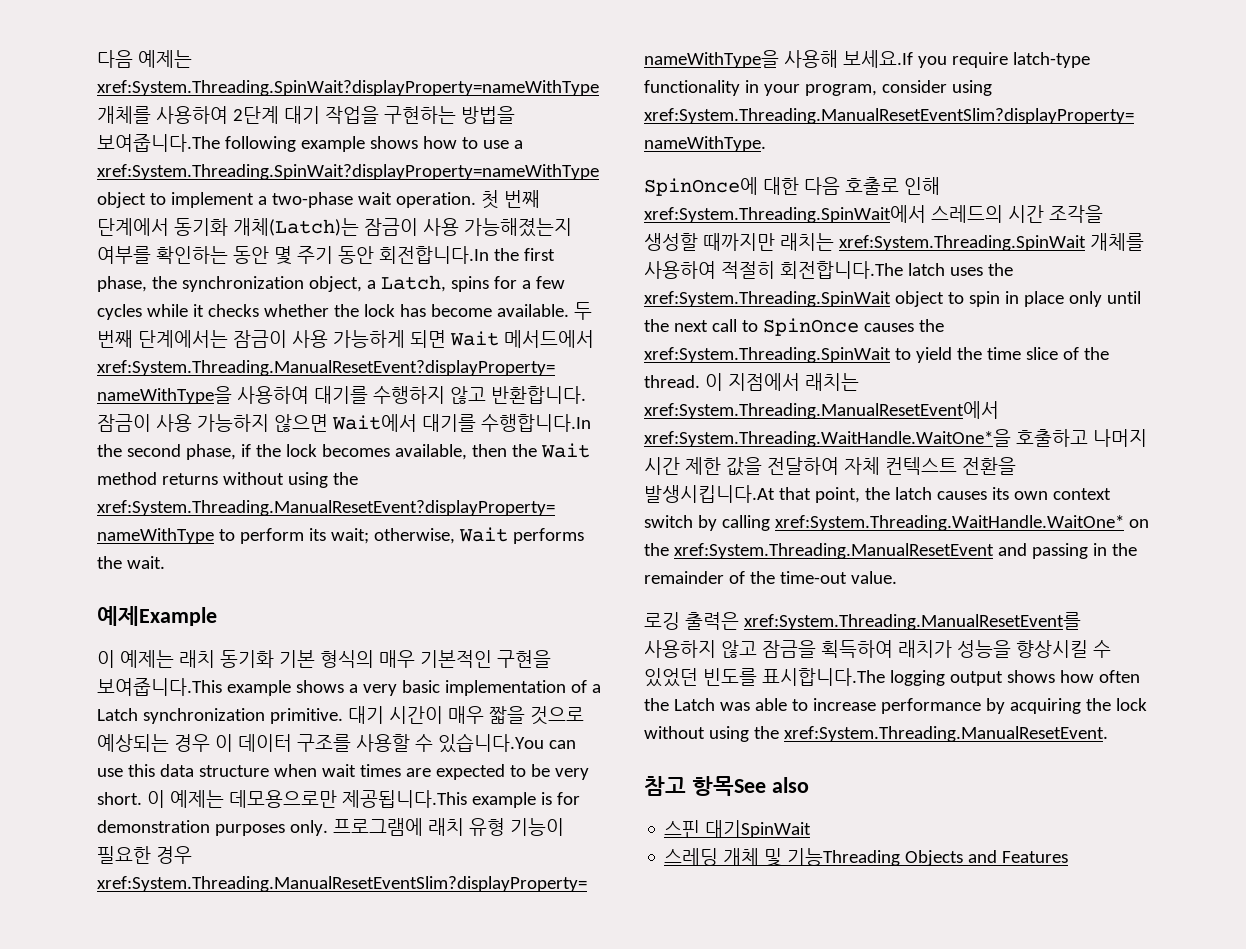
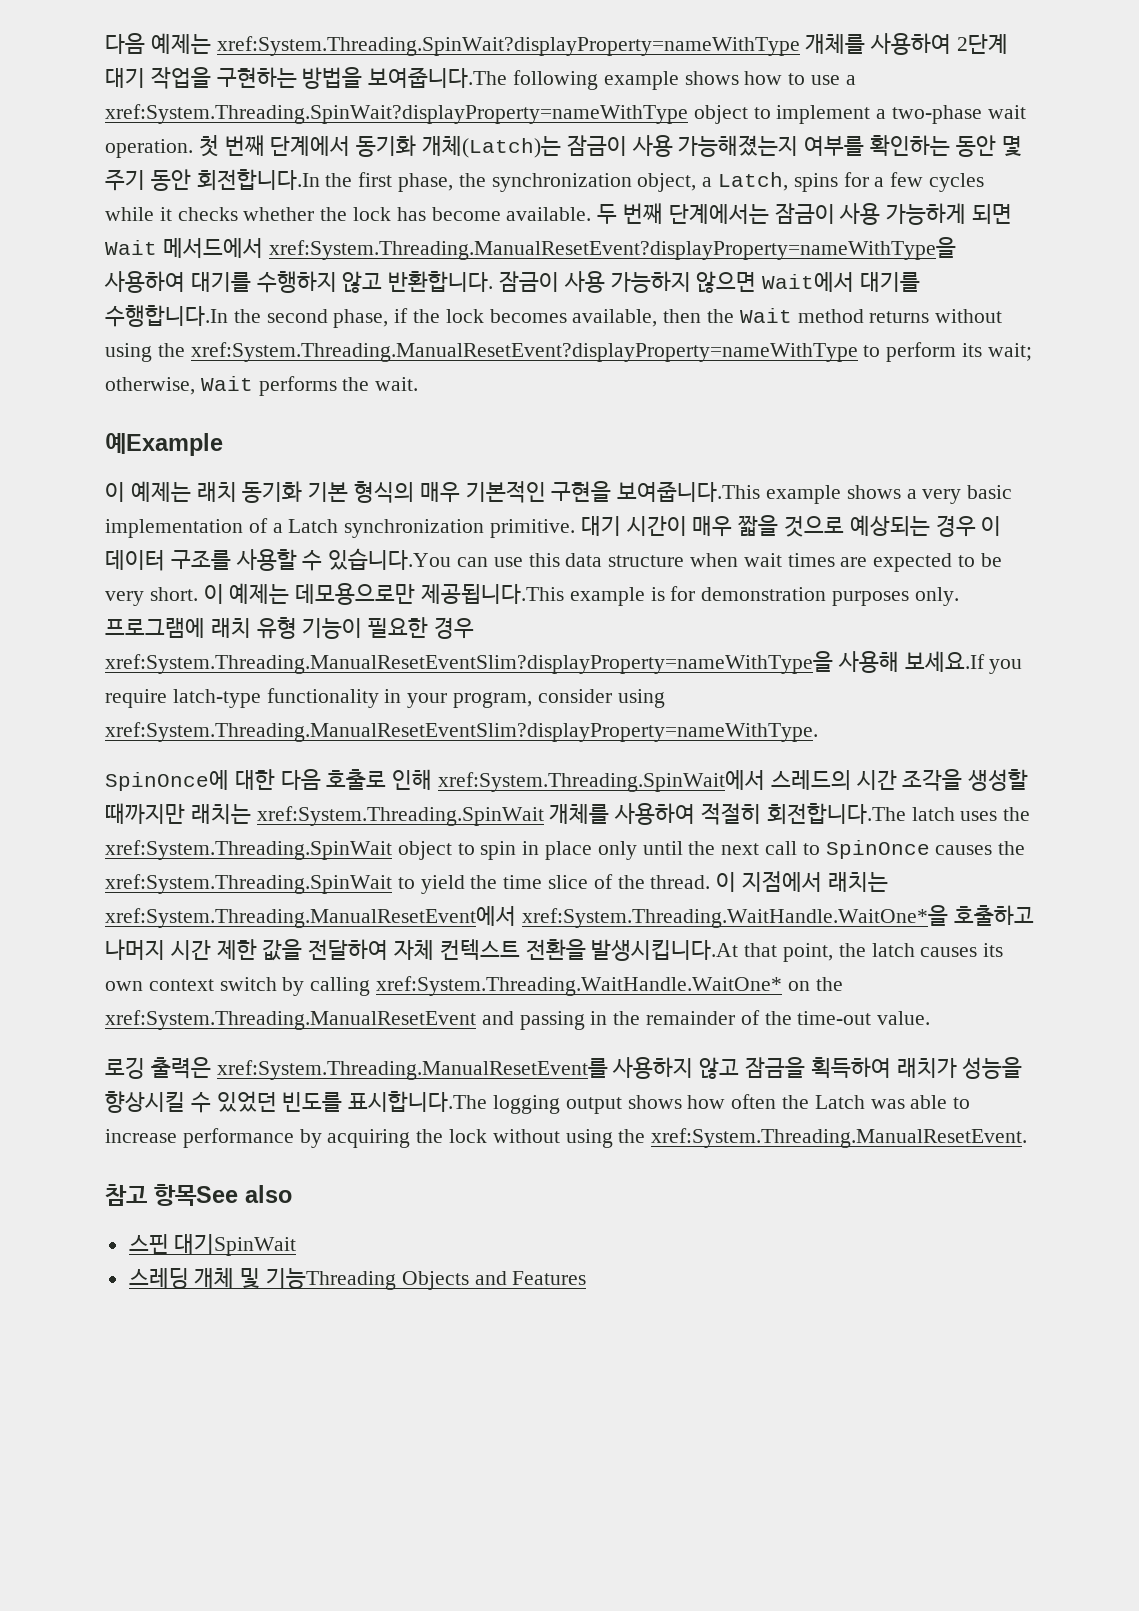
[97,606,217,626] 예제Example -> [105,433,223,456] 예Example

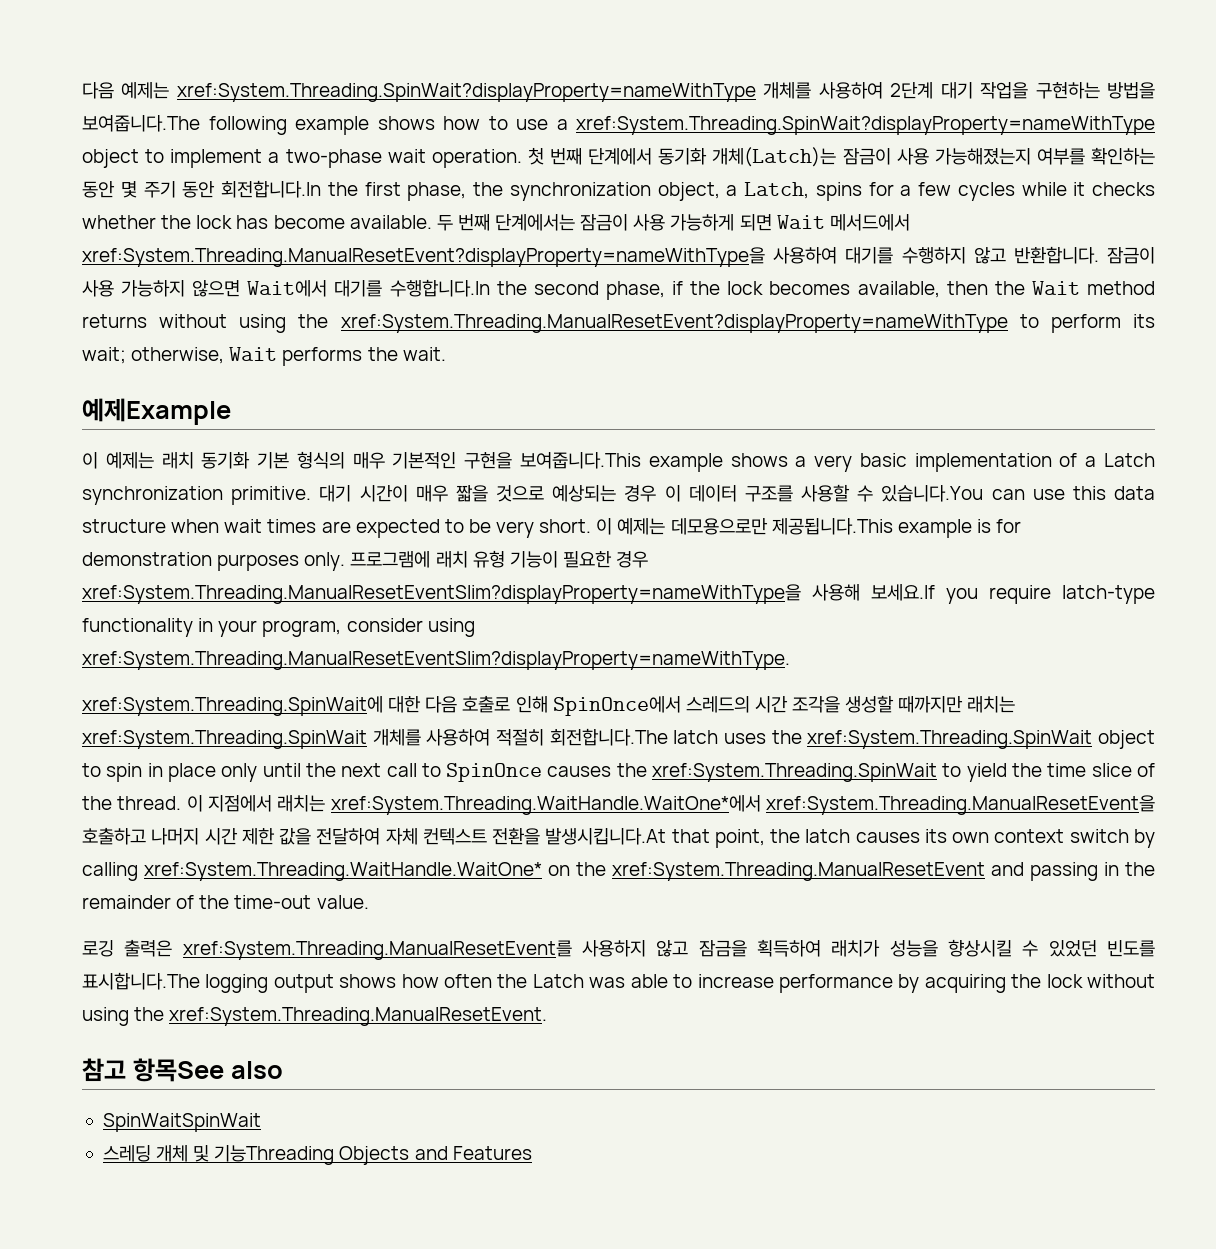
[105,433,223,456] 예Example -> [82,398,231,425] 예제Example
[105,770,229,791] SpinOnce에 -> [82,696,383,716] xref:System.Threading.SpinWait에
[438,770,766,792] xref:System.Threading.SpinWait에서 -> [552,696,681,716] SpinOnce에서
[105,905,948,928] xref:System.Threading.ManualResetEvent에서 xref:System.Threading.WaitHandle.WaitOne*을 -> [330,795,1155,815] xref:System.Threading.WaitHandle.WaitOne*에서 xref:System.Threading.ManualResetEvent을
[128,1234,297,1256] 스핀 대기SpinWait -> [102,1113,261,1132] SpinWaitSpinWait

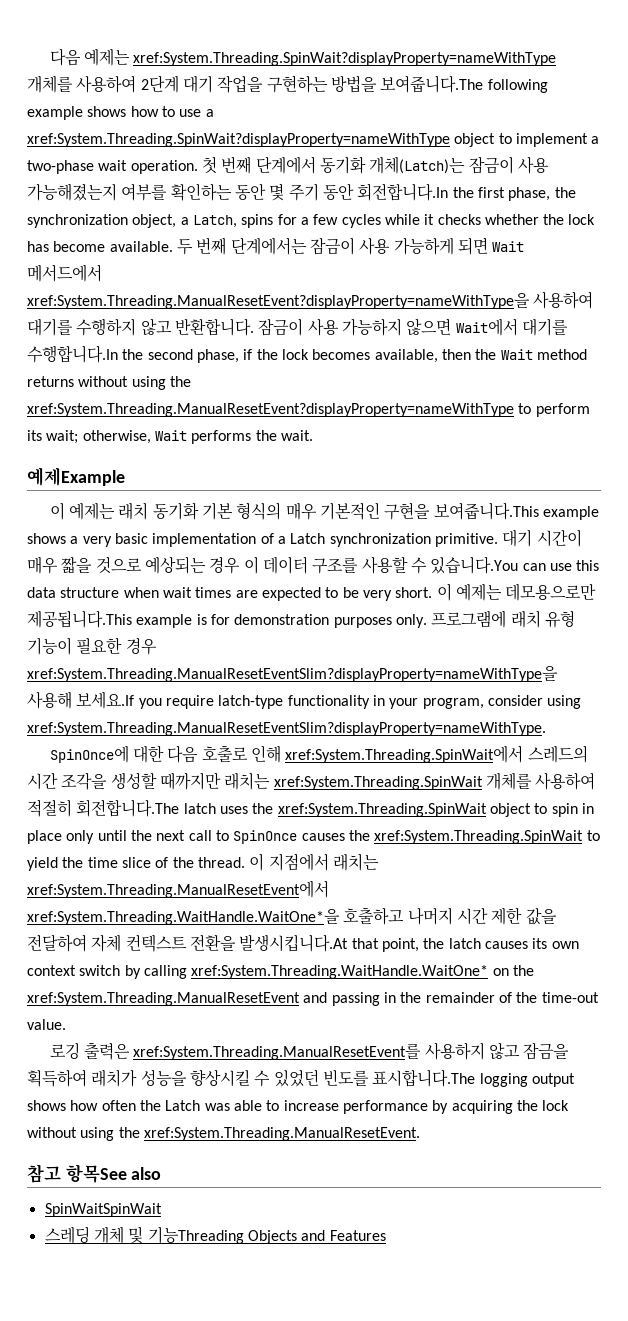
[82,696,383,716] xref:System.Threading.SpinWait에 -> [49,745,129,763] SpinOnce에
[552,696,681,716] SpinOnce에서 -> [285,745,524,763] xref:System.Threading.SpinWait에서
[330,795,1155,815] xref:System.Threading.WaitHandle.WaitOne*에서 xref:System.Threading.ManualResetEvent을 -> [27,880,329,898] [27,909,340,925] xref:System.Threading.ManualResetEvent에서 xref:System.Threading.WaitHandle.WaitOne*을

